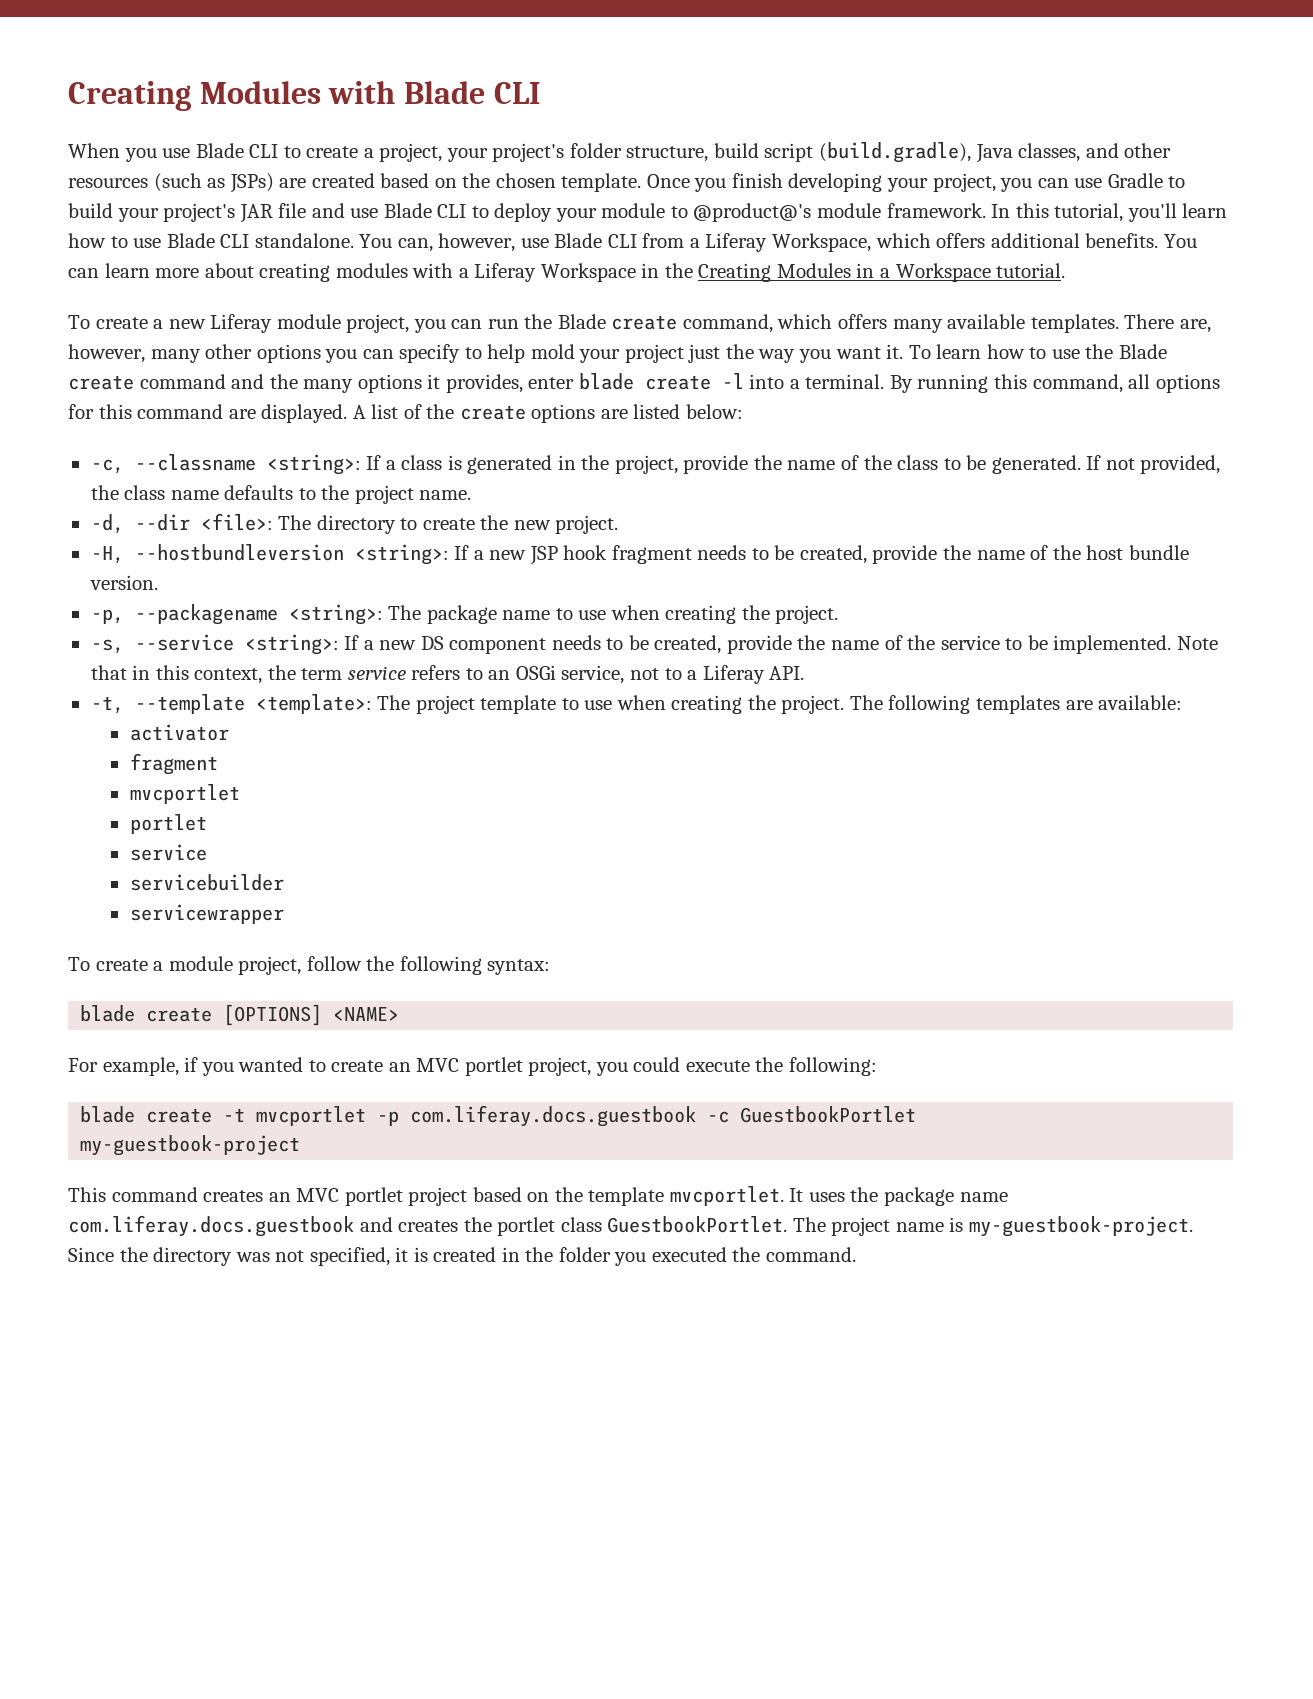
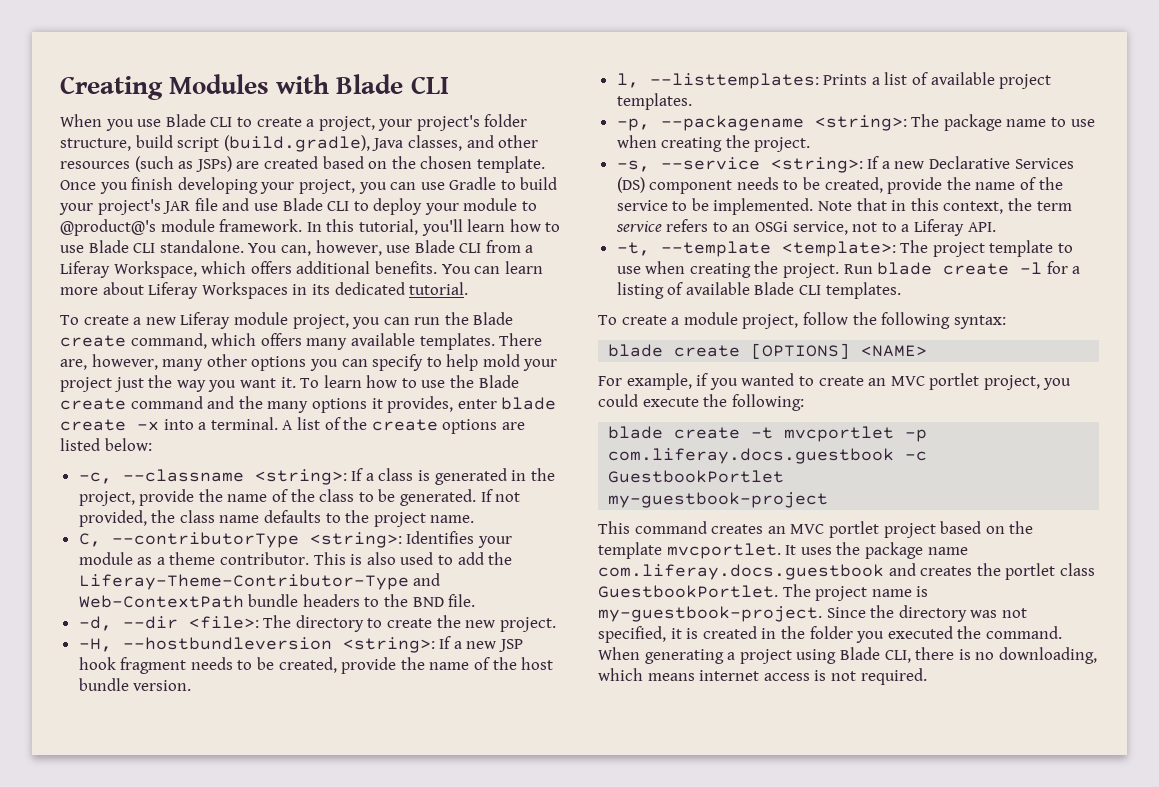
[259,263,991,282] creating modules with a Liferay Workspace in the Creating Modules in a Workspace -> [148,282,405,299] Liferay Workspaces in its dedicated
[721,373,744,389] -l -> [137,421,159,431] -x
[889,374,1220,393] [68,404,348,423] By running this command, all options for this command are displayed. -> (278, 423) none
(472, 495) none -> [78,531,512,548] [78,552,513,565] [78,573,441,590] [78,594,476,608] // C, --contributorType <string>: Identifies your module as a theme contributor. This is also used to add the Liferay-Theme-Contributor-Type and Web-ContextPath bundle headers to the BND file.
(158, 582) none -> [616,72,1052,89] [616,93,692,110] // l, --listtemplates: Prints a list of available project templates.
[420,636,444,650] DS -> [929,156,1074,169] [616,177,645,193] Declarative Services (DS)
[849,695,1183,714] [129,724,229,741] [129,753,218,775] [129,784,240,804] [129,814,207,834] [129,844,207,861] [129,874,284,891] [129,904,284,924] The following templates are available: // activator // fragment // mvcportlet // portlet // service // servicebuilder // servicewrapper -> [843,261,1081,275] [616,282,901,299] Run blade create -l for a listing of available Blade CLI templates.
(857, 1254) none -> [598,647,1097,664] [598,668,927,685] When generating a project using Blade CLI, there is no downloading, which means internet access is not required.

